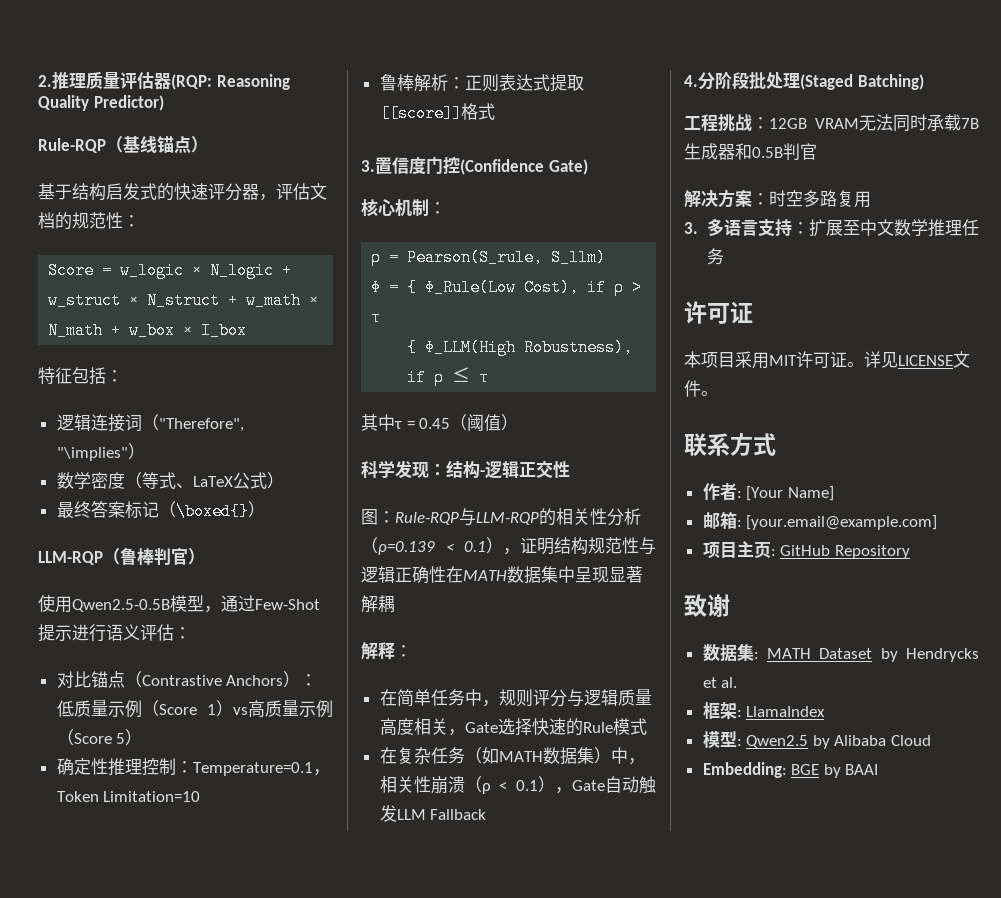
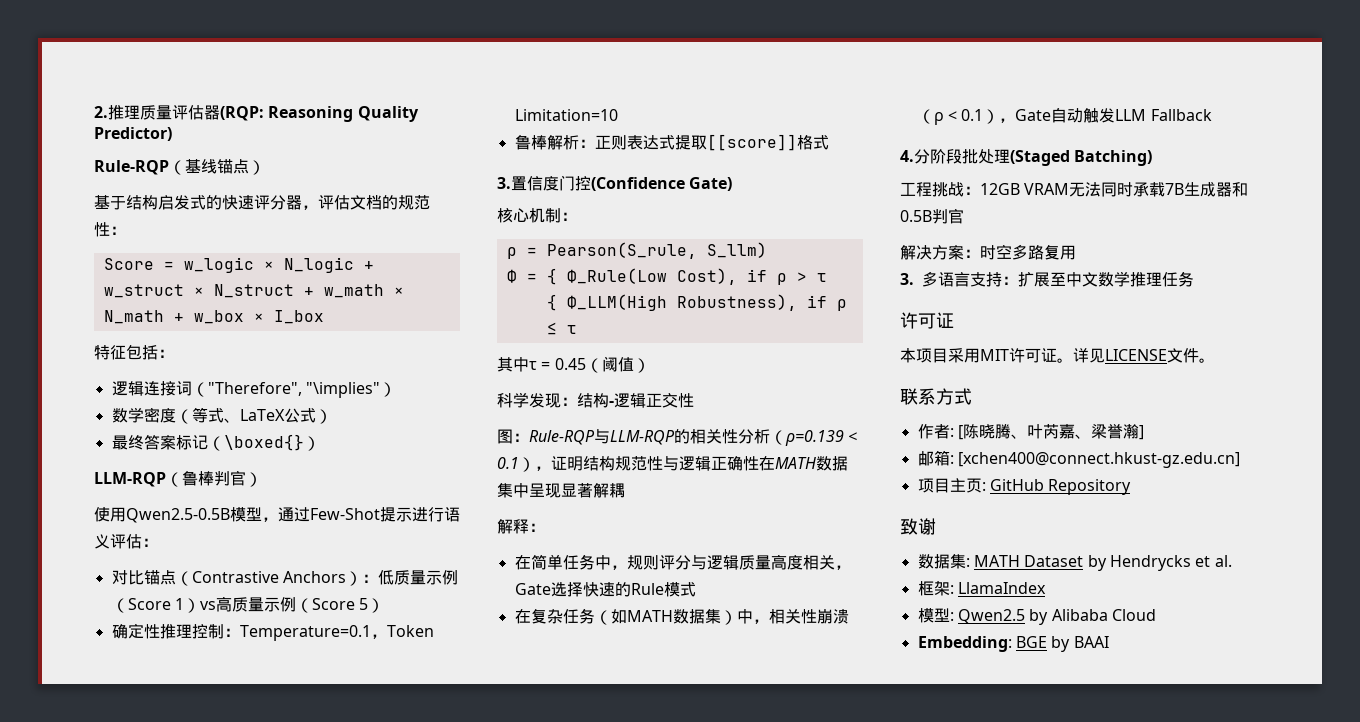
[746,486,834,501] [Your Name] -> [957,424,1144,440] [陈晓腾、叶芮嘉、梁誉瀚]
[746,515,938,530] [your.email@example.com] -> [957,452,1240,468] [xchen400@connect.hkust-gz.edu.cn]

